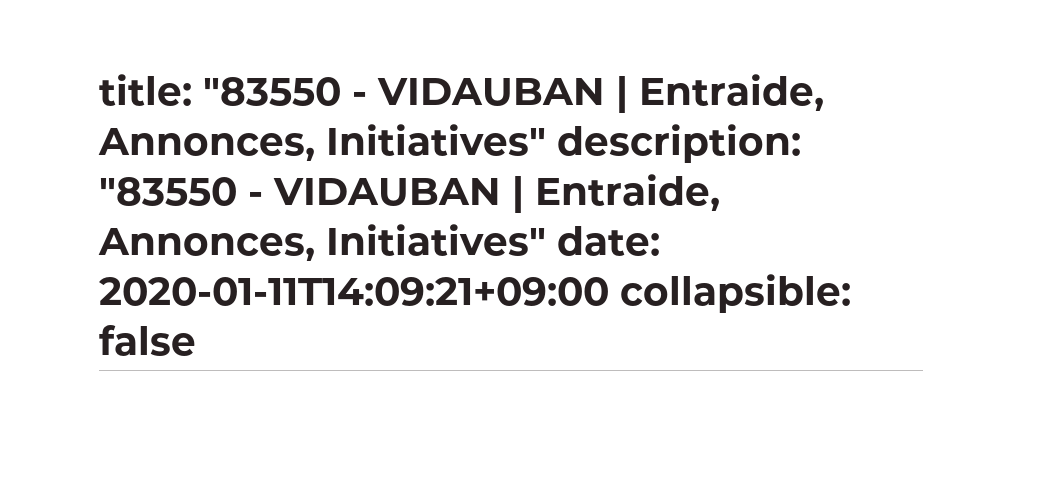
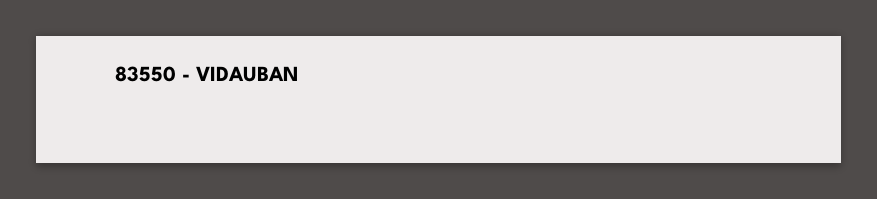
[99,74,824,113] [98,124,801,163] [99,174,720,213] [98,224,660,261] [99,274,851,313] [99,325,196,356] title: "83550 - VIDAUBAN | Entraide, Annonces, Initiatives" description: "83550 - VIDAUBAN | Entraide, Annonces, Initiatives" date: 2020-01-11T14:09:21+09:00 collapsible: false -> [115,66,299,82] 83550 - VIDAUBAN

